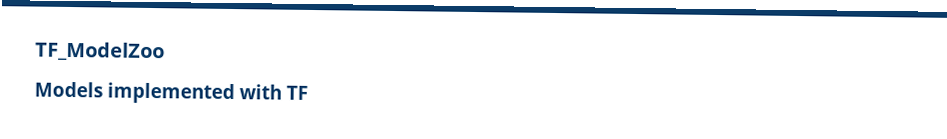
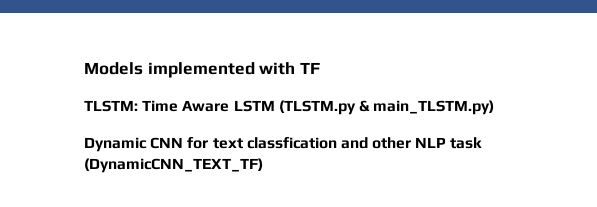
[35,41,165,62] TF_ModelZoo // -> (84, 68) none
(308, 92) none -> [84,100,495,115] [84,137,483,152] [84,158,263,173] // TLSTM: Time Aware LSTM (TLSTM.py & main_TLSTM.py) // Dynamic CNN for text classfication and other NLP task (DynamicCNN_TEXT_TF)

